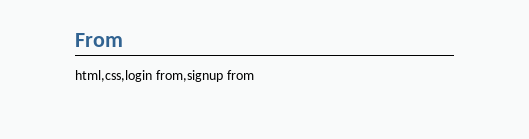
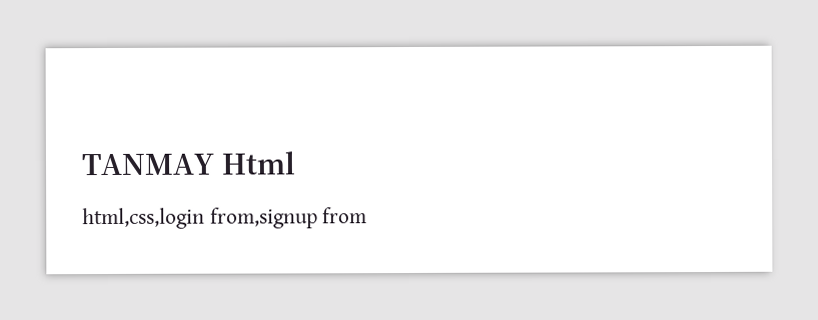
[75,33,123,47] From -> [81,151,296,176] TANMAY Html

